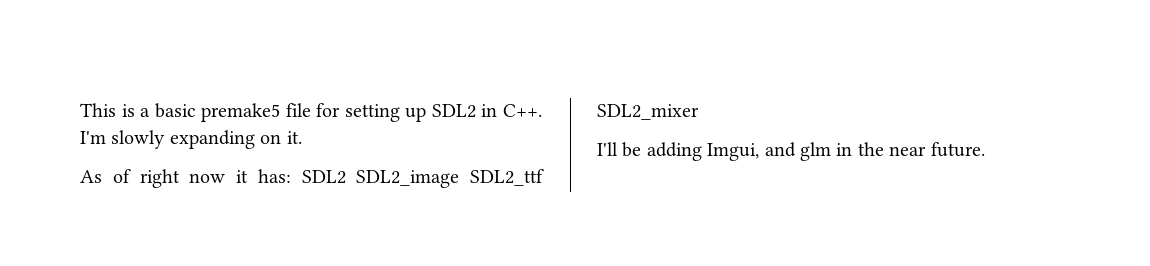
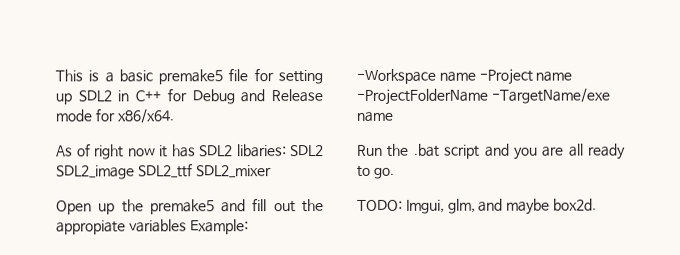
[503,104,543,117] [80,130,302,149] C++. I'm slowly expanding on it. -> [135,88,323,105] [55,108,174,124] C++ for Debug and Release mode for x86/x64.
[257,169,291,183] has: -> [171,144,287,158] has SDL2 libaries:
[597,142,985,161] I'll be adding Imgui, and glm in the near future. -> [56,198,324,215] [56,219,249,235] [356,68,573,85] [356,88,610,105] [356,111,393,122] [357,143,626,160] [357,165,395,179] [357,198,597,215] Open up the premake5 and fill out the appropiate variables Example: -Workspace name -Project name -ProjectFolderName -TargetName/exe name // Run the .bat script and you are all ready to go. // TODO: Imgui, glm, and maybe box2d.

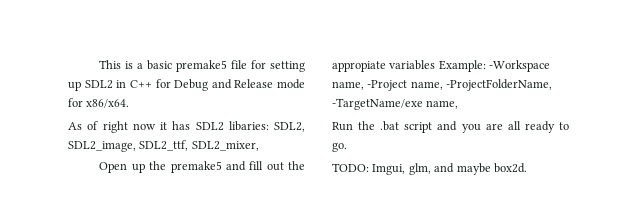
[290,145,324,157] [56,163,272,180] SDL2 SDL2_image SDL2_ttf SDL2_mixer -> [274,122,305,132] [68,140,259,152] SDL2, SDL2_image, SDL2_ttf, SDL2_mixer,
[438,68,573,85] [356,88,610,105] [356,111,393,122] name -Project name -ProjectFolderName -TargetName/exe name -> [332,79,553,91] [332,98,459,110] name, -Project name, -ProjectFolderName, -TargetName/exe name,

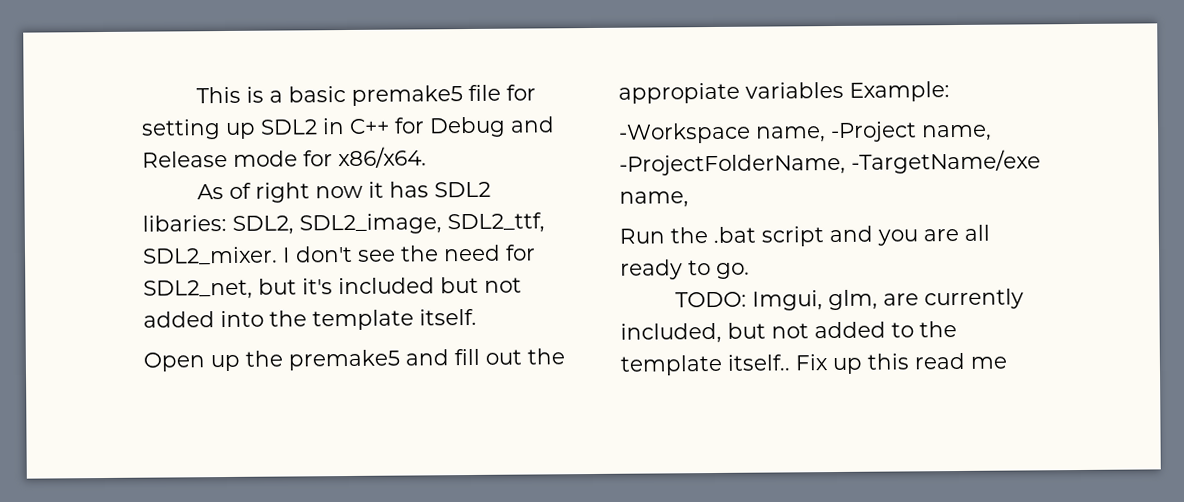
[191,141,259,151] SDL2_mixer, -> [142,244,536,266] [143,276,522,300] [143,308,477,331] SDL2_mixer. I don't see the need for SDL2_net, but it's included but not added into the template itself.
(486, 66) none -> (950, 91) //
[434,163,527,175] and maybe box2d. -> [882,288,1024,310] [620,321,957,344] [620,352,1007,376] are currently included, but not added to the template itself.. Fix up this read me

